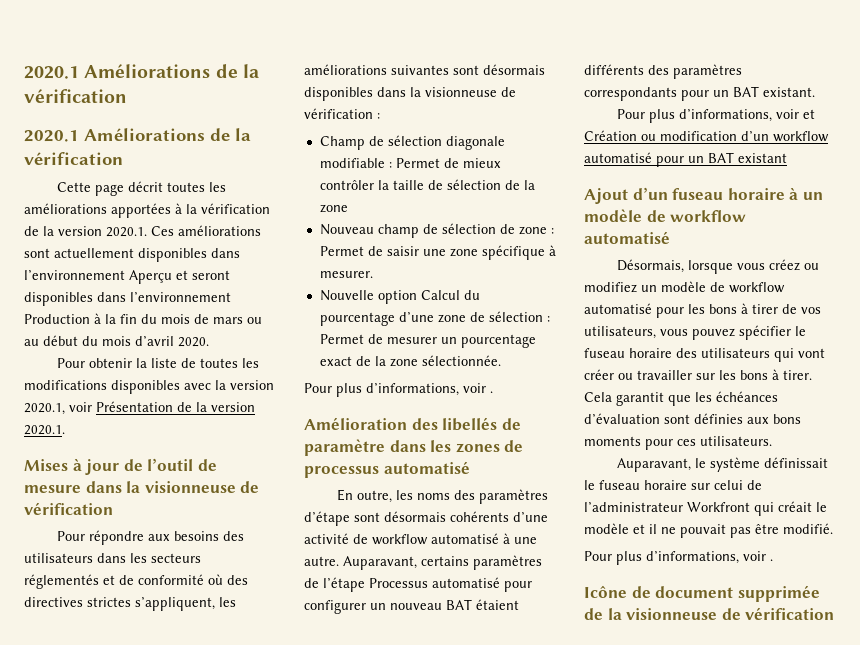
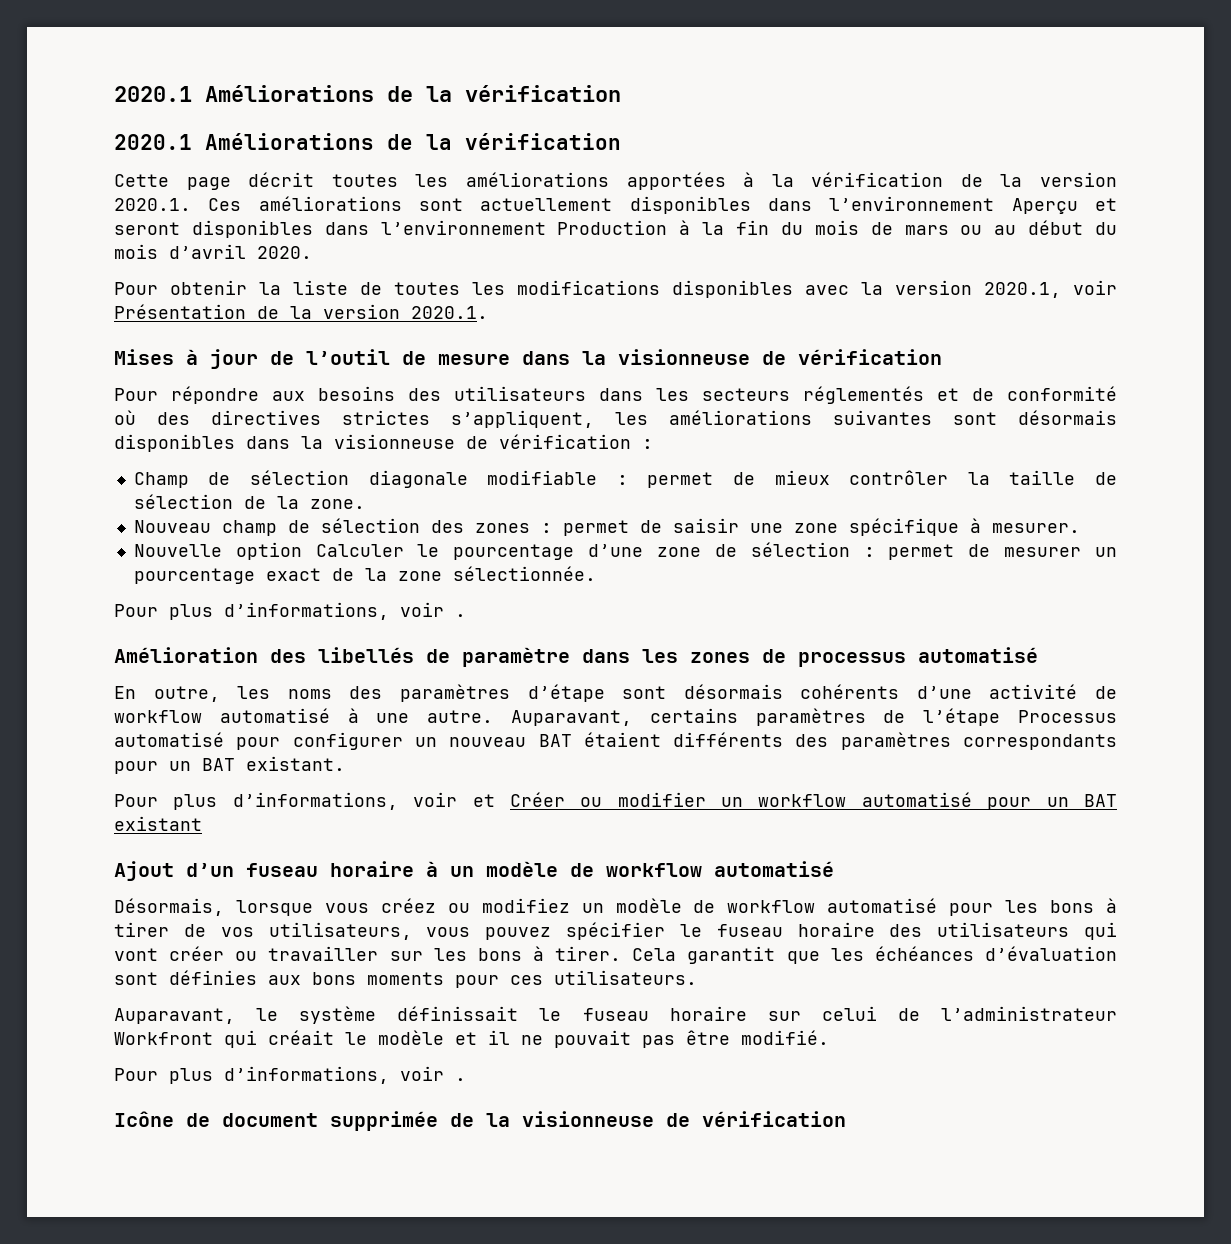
[395,158,440,168] Permet -> [647,472,714,488] permet
[319,204,348,213] zone -> [309,499,365,509] zone.
[499,224,554,235] [319,246,364,256] de zone : Permet -> [430,520,629,536] des zones : permet
[420,290,480,300] Calcul du -> [315,544,440,557] Calculer le
[319,334,364,344] Permet -> [888,544,955,560] permet
[584,130,769,141] Création ou modification d’un -> [509,792,744,807] Créer ou modifier un

